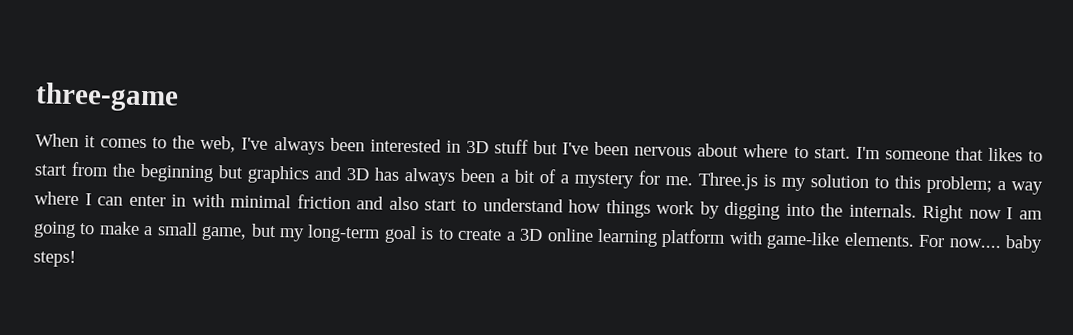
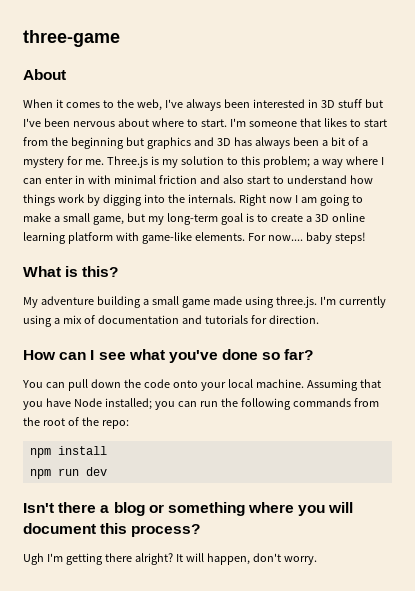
(179, 97) none -> [23,69,66,80] // About
(76, 259) none -> [23,266,119,277] [23,296,386,308] [23,315,319,327] [23,349,314,363] [22,379,381,391] [23,398,379,410] [23,417,129,429] [29,446,107,458] [29,467,107,479] [23,502,354,516] [23,523,201,537] [23,553,317,565] // What is this? // My adventure building a small game made using three.js. I'm currently using a mix of documentation and tutorials for direction. // How can I see what you've done so far? // You can pull down the code onto your local machine. Assuming that you have Node installed; you can run the following commands from the root of the repo: // npm install // npm run dev // Isn't there a blog or something where you will document this process? // Ugh I'm getting there alright? It will happen, don't worry.

